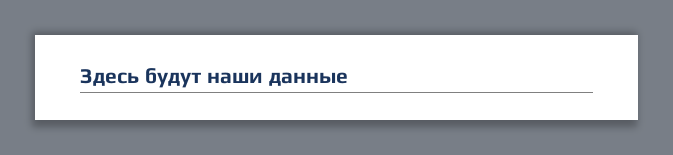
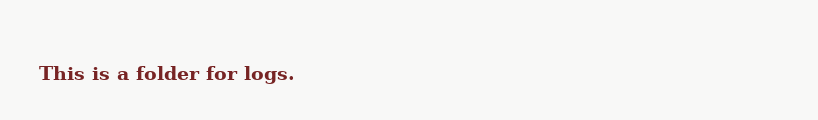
[80,68,349,88] Здесь будут наши данные -> [39,66,295,84] This is a folder for logs.

